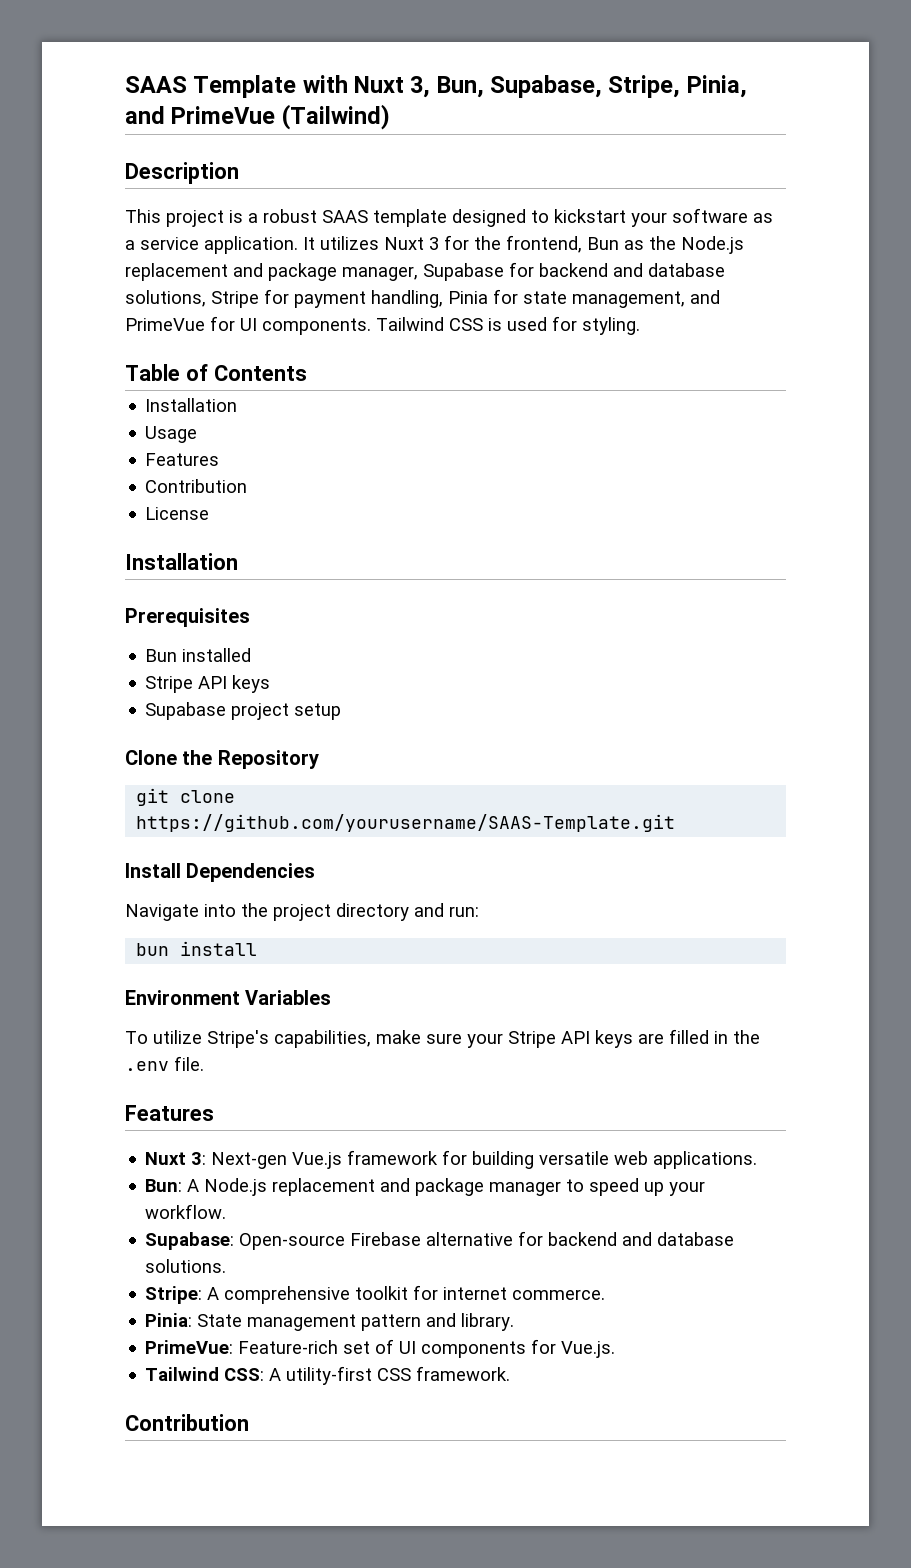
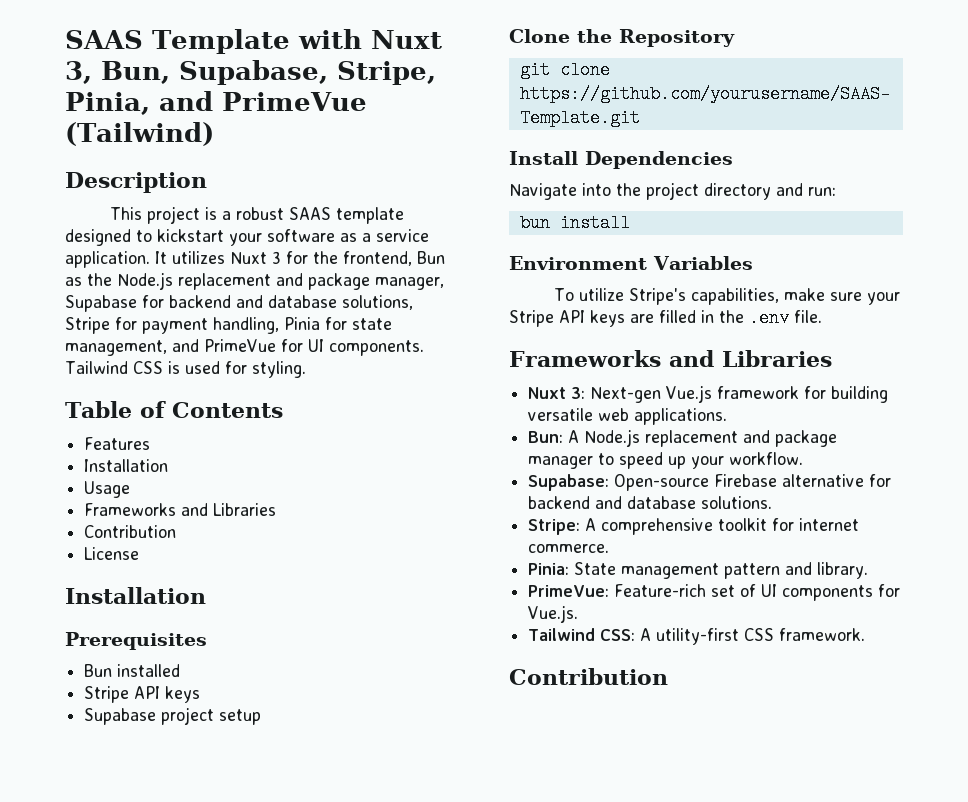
(307, 373) none -> [84,437,151,450] // Features
[145,453,220,466] Features -> [84,503,277,516] Frameworks and Libraries
[125,1105,214,1121] Features -> [509,350,832,367] Frameworks and Libraries

